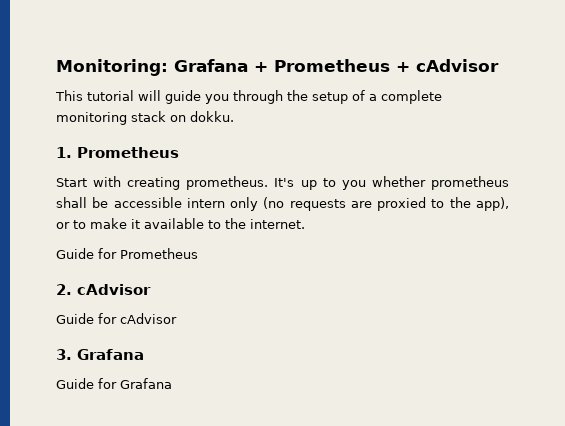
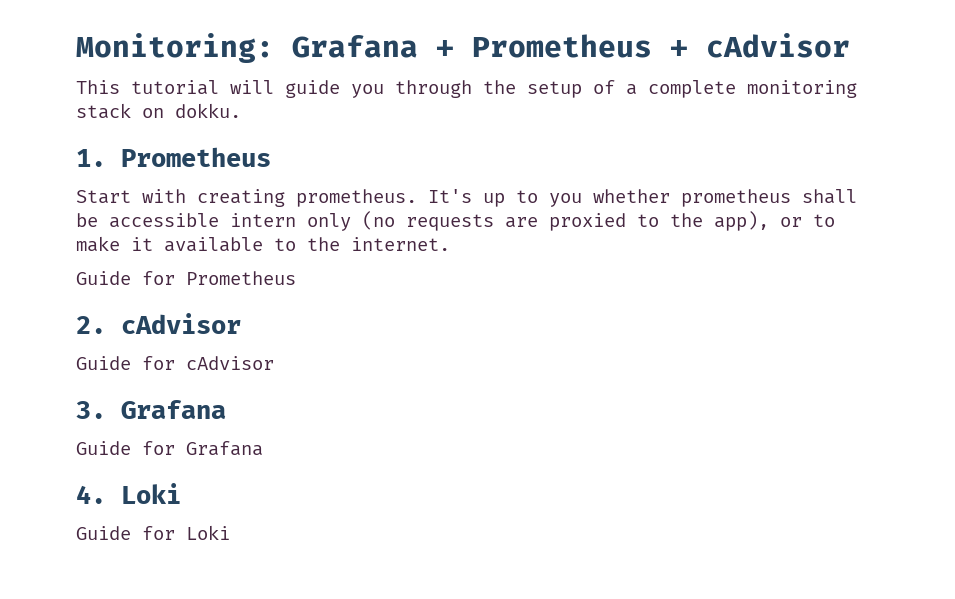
(172, 383) none -> [76,483,181,504] [76,525,230,540] // 4. Loki // Guide for Loki

